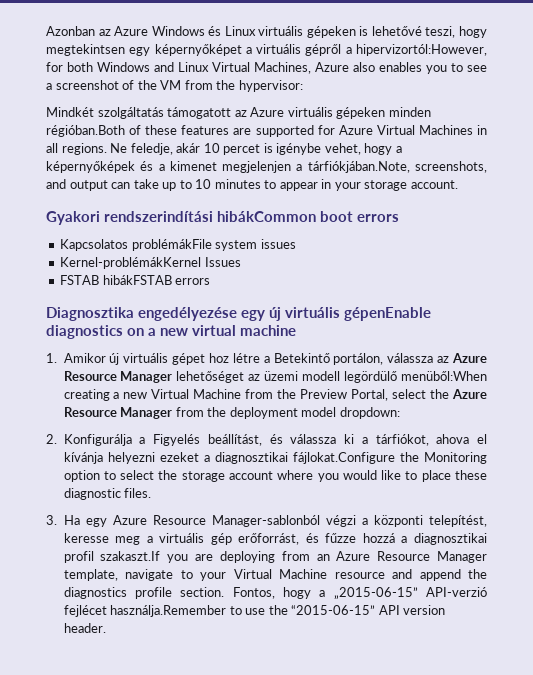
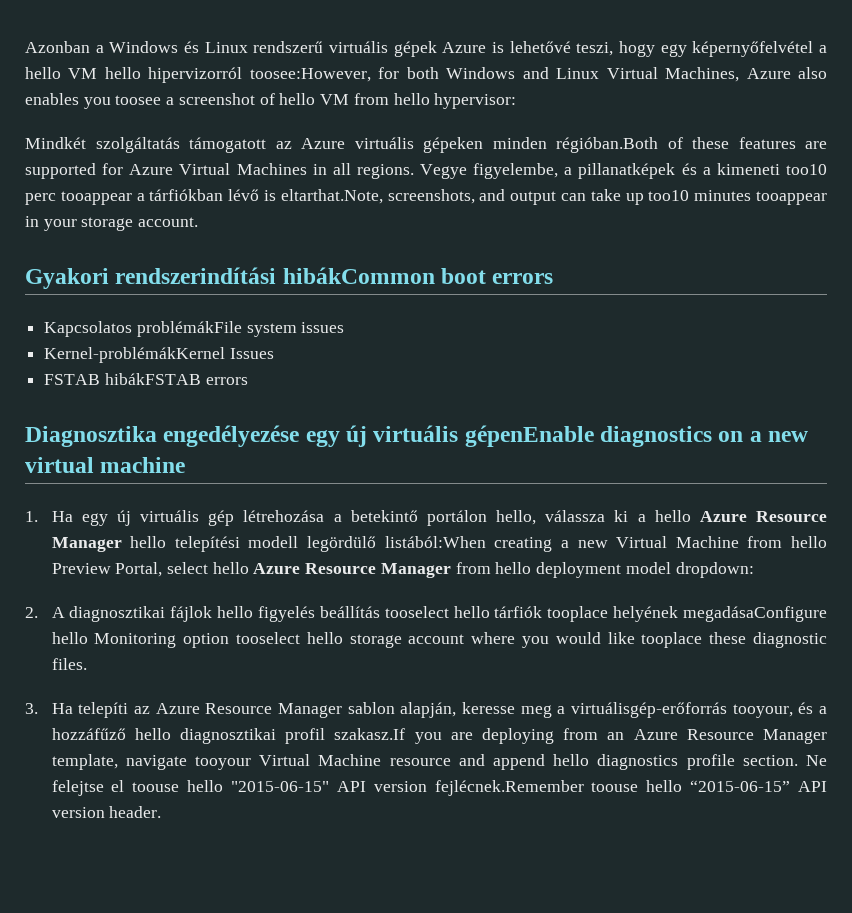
[98,26,149,36] az Azure -> [95,45,104,53] a
[258,26,488,38] [46,44,487,56] virtuális gépeken is lehetővé teszi, hogy megtekintsen egy képernyőképet a virtuális gépről a hipervizortól:However, -> [253,41,827,57] [25,67,371,83] rendszerű virtuális gépek Azure is lehetővé teszi, hogy egy képernyőfelvétel a hello VM hello hipervizorról toosee:However,
[451,63,487,72] to see -> [115,95,162,105] toosee
[137,80,157,90] the -> [279,93,316,105] hello
[216,80,236,90] the -> [393,93,430,105] hello
[110,143,402,155] [46,161,410,173] Ne feledje, akár 10 percet is igénybe vehet, hogy a képernyőképek és a kimenet megjelenjen a tárfiókjában.Note, -> [420,163,827,179] [25,189,383,205] Vegye figyelembe, a pillanatképek és a kimeneti too10 perc tooappear a tárfiókban lévő is eltarthat.Note,
[179,179,318,191] to 10 minutes to appear -> [648,190,827,205] too10 minutes tooappear
[63,353,488,365] [63,371,299,383] Amikor új virtuális gépet hoz létre a Betekintő portálon, válassza az Azure Resource Manager lehetőséget az üzemi -> [51,510,827,526] [51,536,240,552] Ha egy új virtuális gép létrehozása a betekintő portálon hello, válassza ki a hello Azure Resource Manager hello telepítési
[401,371,487,381] menüből:When -> [384,536,486,548] listából:When
[277,389,297,399] the -> [790,536,827,548] hello
[430,389,450,399] the -> [212,562,249,574] hello
[207,407,227,417] the -> [495,562,532,574] hello
[63,434,487,446] [63,452,487,464] [63,470,178,482] Konfigurálja a Figyelés beállítást, és válassza ki a tárfiókot, ahova el kívánja helyezni ezeket a diagnosztikai fájlokat.Configure the Monitoring option to select the -> [51,606,827,622] [51,632,343,648] A diagnosztikai fájlok hello figyelés beállítás tooselect hello tárfiók tooplace helyének megadásaConfigure hello Monitoring option tooselect hello
[405,470,451,482] to place -> [641,632,703,648] tooplace
[85,515,487,527] [63,533,408,545] egy Azure Resource Manager-sablonból végzi a központi telepítést, keresse meg a virtuális gép erőforrást, és fűzze hozzá a -> [78,702,827,718] [51,728,171,740] telepíti az Azure Resource Manager sablon alapján, keresse meg a virtuálisgép-erőforrás tooyour, és a hozzáfűző hello
[100,551,161,561] szakaszt.If -> [334,728,406,740] szakasz.If
[180,570,226,581] to your -> [194,756,251,770] tooyour
[468,569,487,579] the -> [553,754,590,766] hello
[232,587,487,600] [63,605,288,617] Fontos, hogy a „2015-06-15” API-verzió fejlécet használja.Remember to use the -> [806,755,828,766] [51,780,683,796] Ne felejtse el toouse hello "2015-06-15" API version fejlécnek.Remember toouse hello

